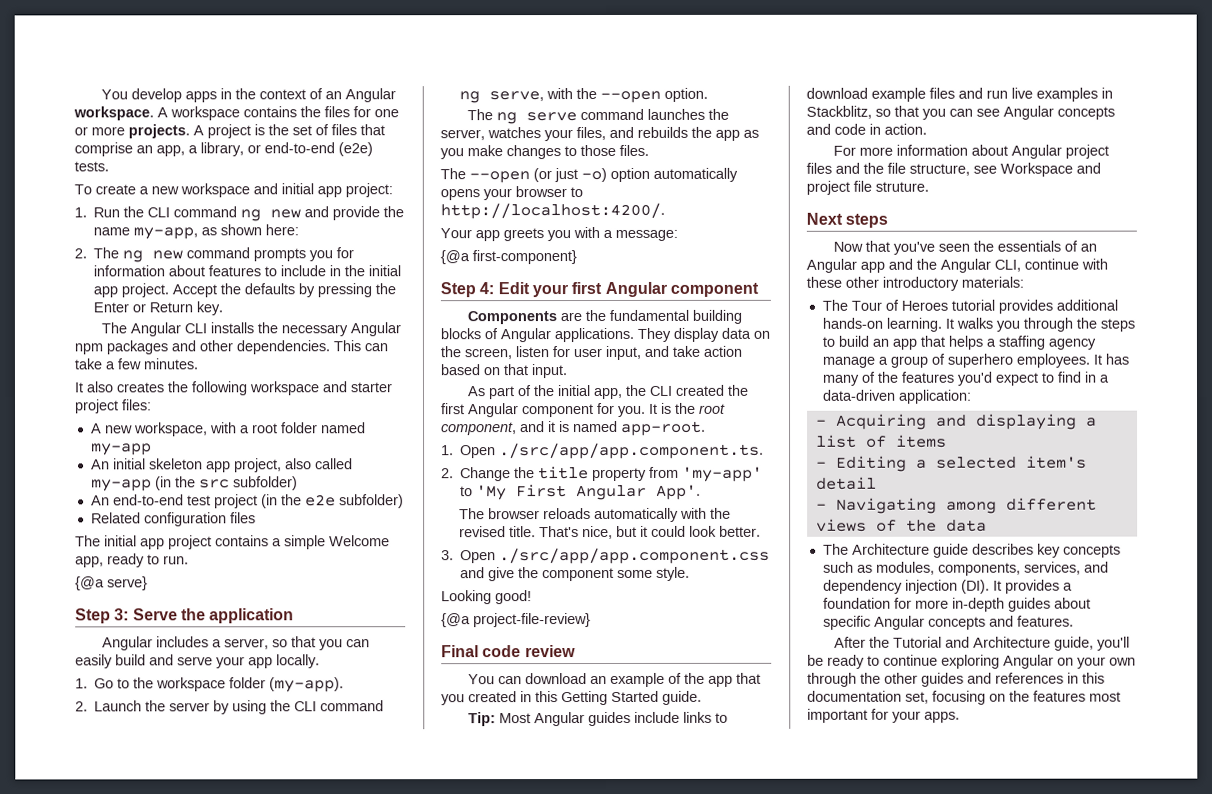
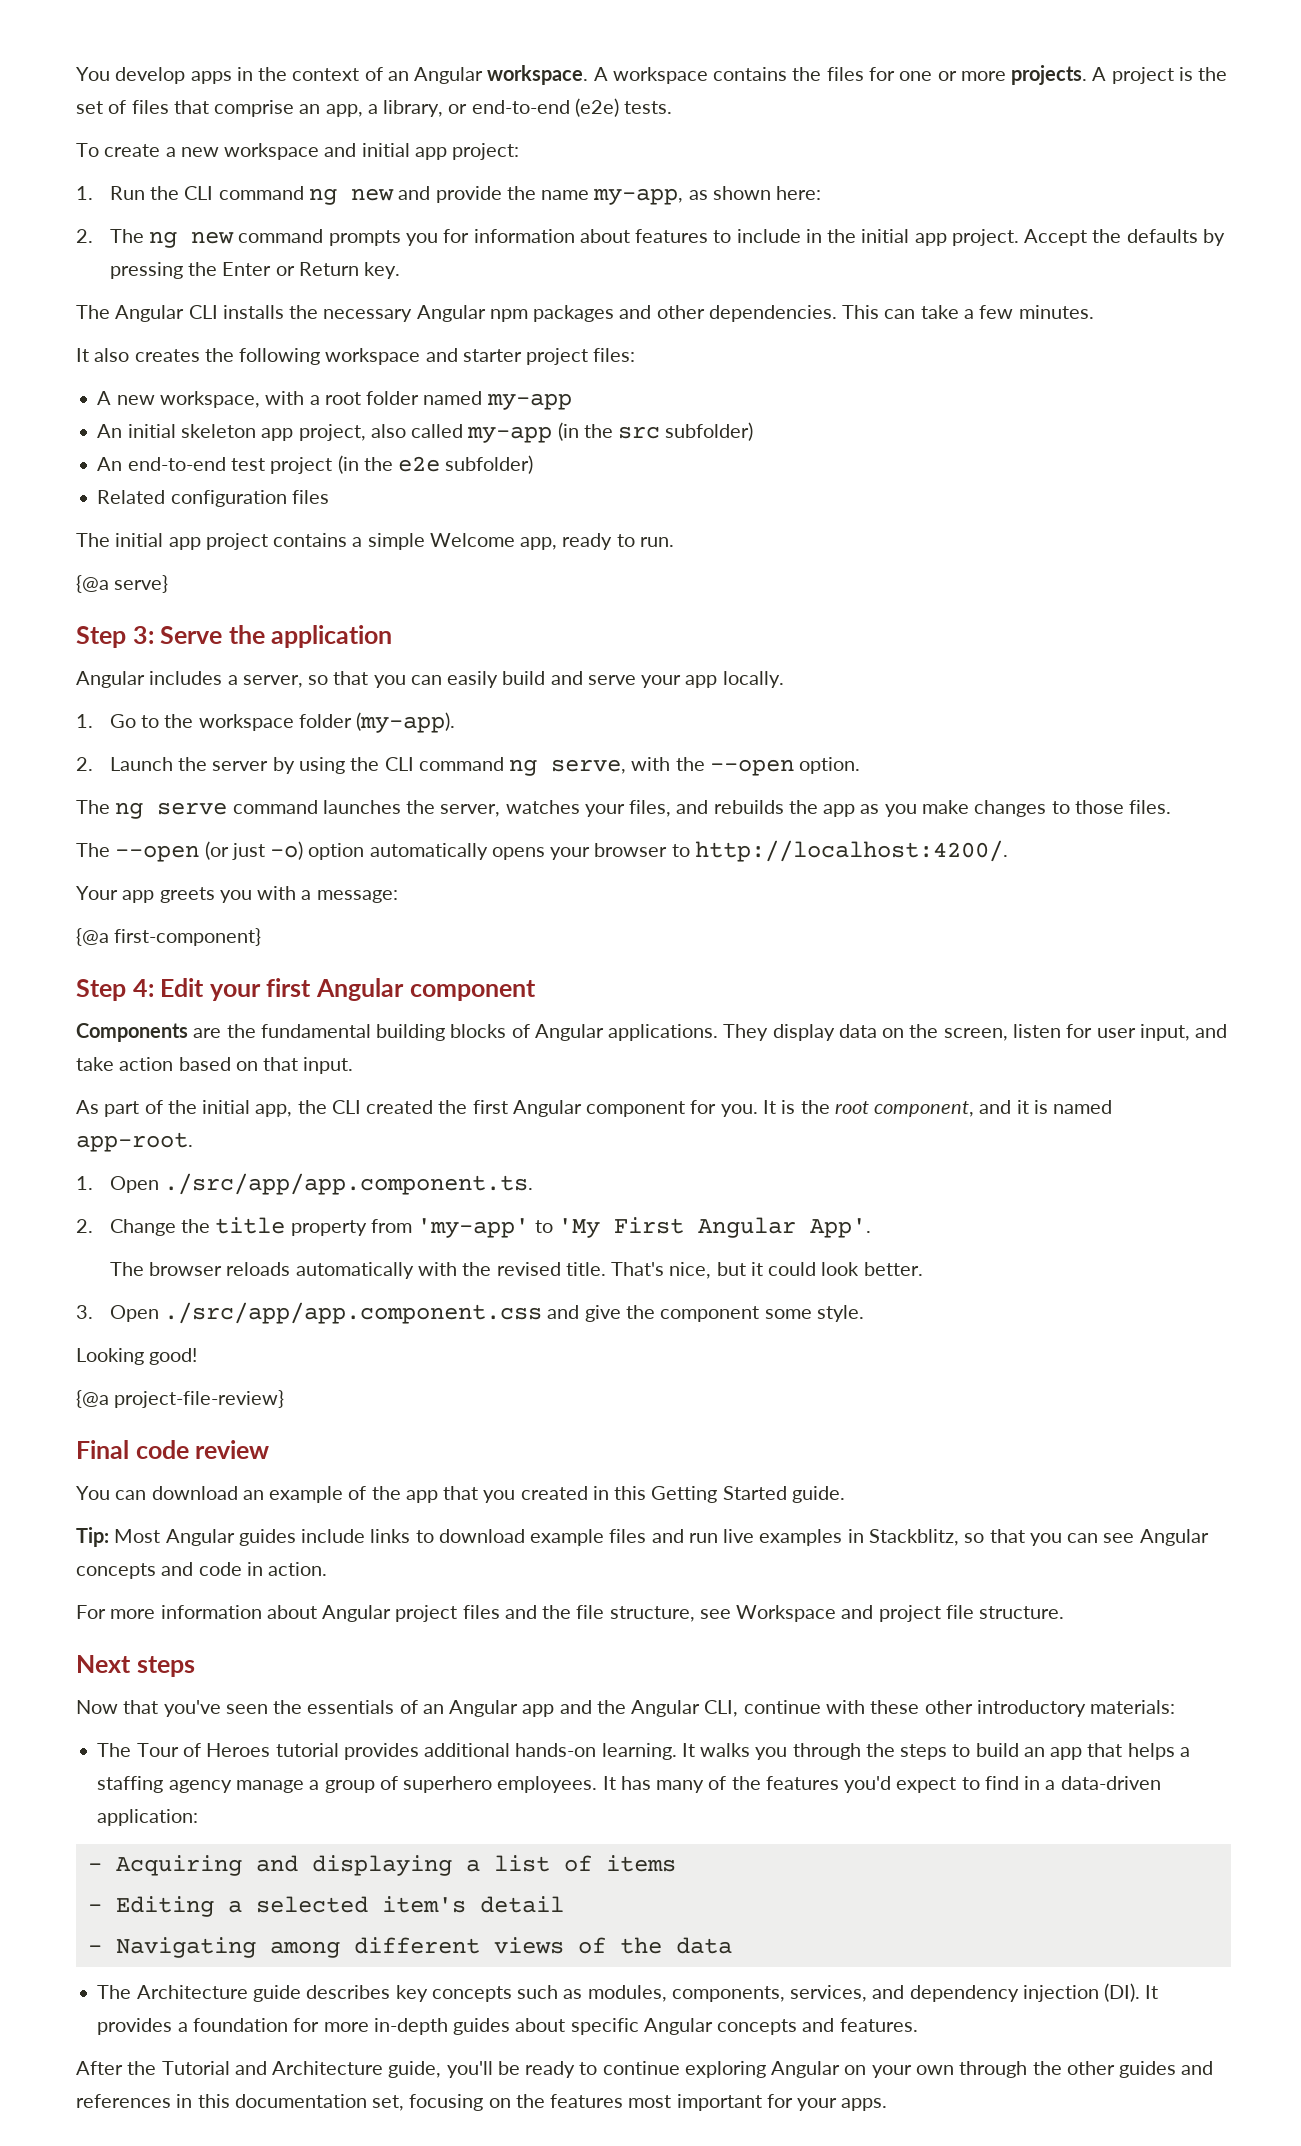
[875,181,929,192] struture. -> [979,1606,1065,1619] structure.

